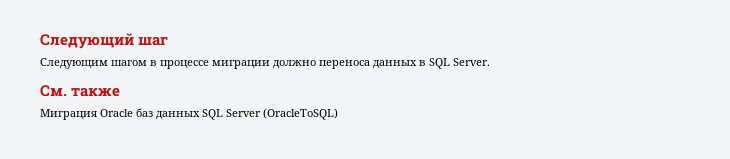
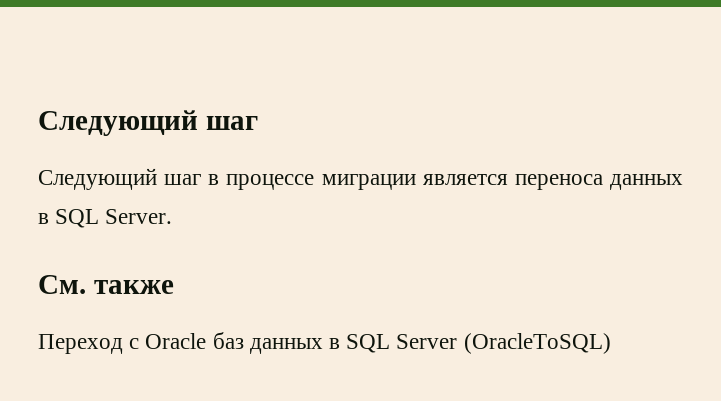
[40,58,147,69] Следующим шагом -> [38,168,202,190] Следующий шаг
[273,60,316,69] должно -> [422,174,508,185] является
[40,109,97,120] Миграция -> [38,334,140,354] Переход с
(200, 115) none -> [329,338,341,349] в

